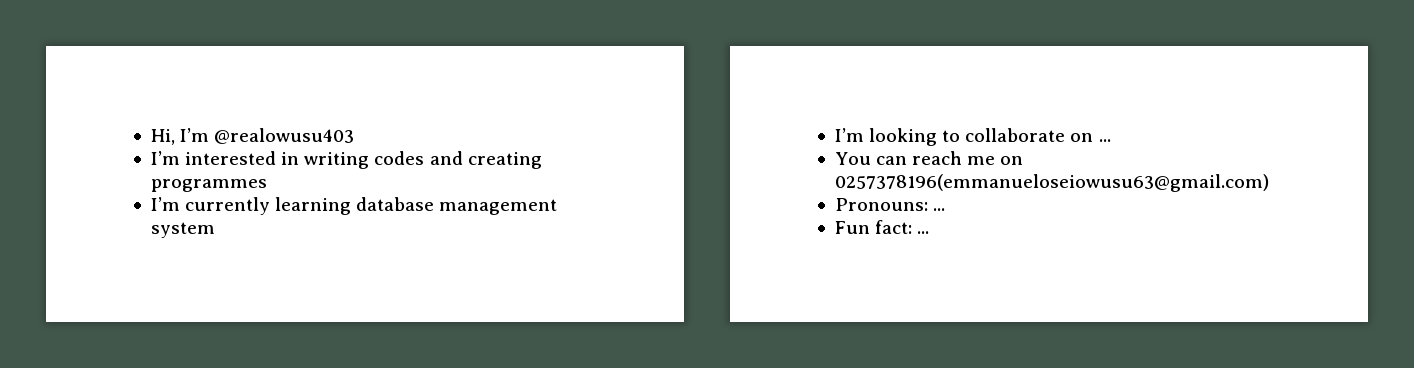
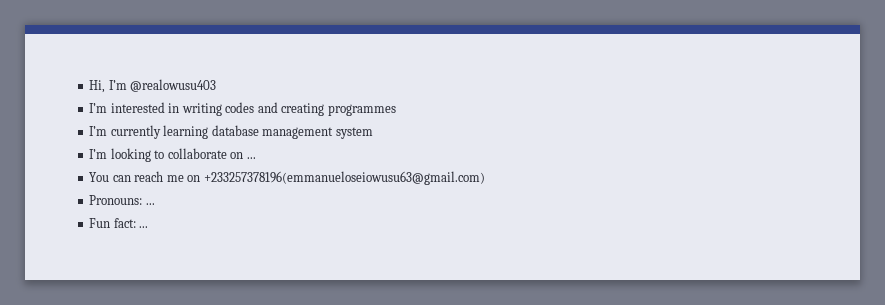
[834,174,1269,192] 0257378196(emmanueloseiowusu63@gmail.com) -> [203,171,485,185] +233257378196(emmanueloseiowusu63@gmail.com)

